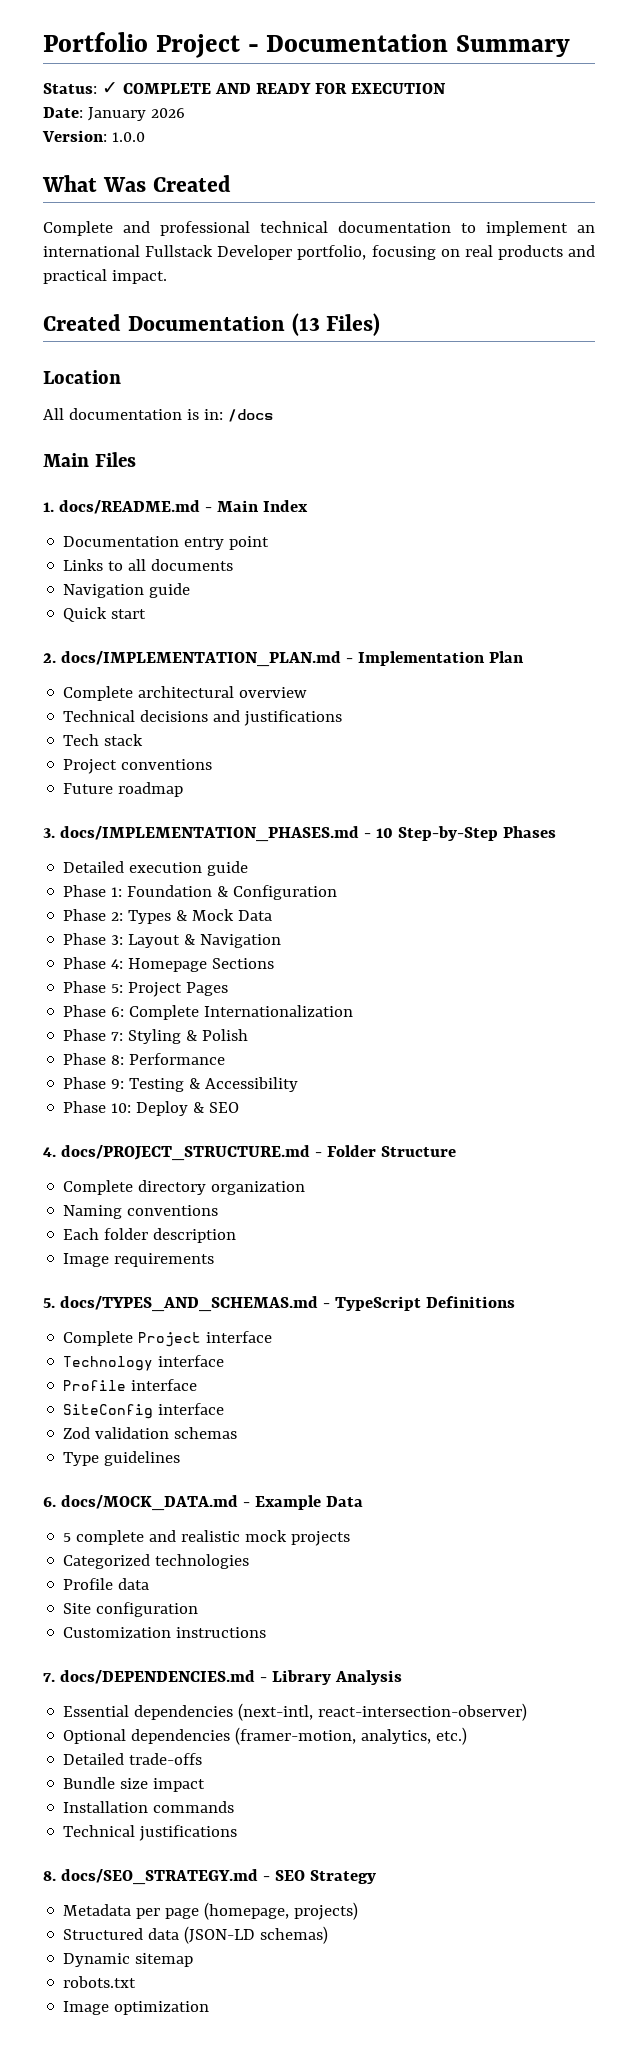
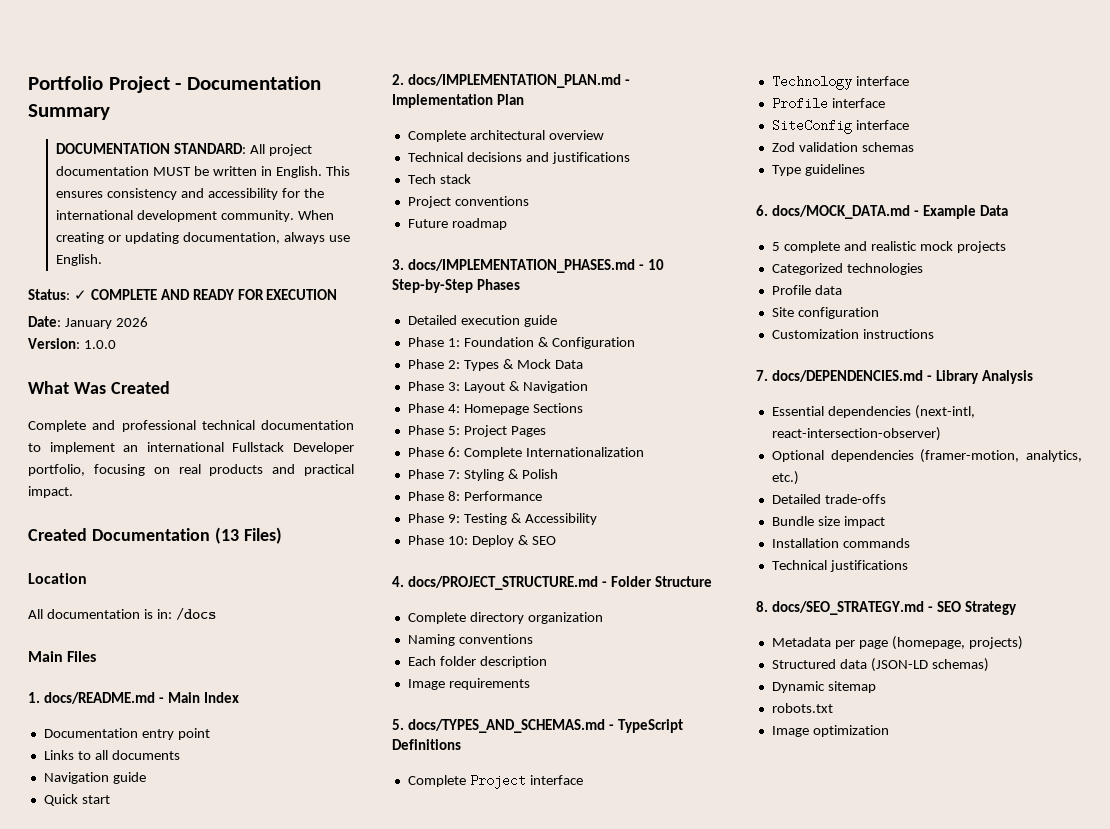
(571, 46) none -> [56,143,312,156] [56,166,350,178] [56,188,324,200] [56,210,334,222] [56,232,350,244] [56,254,103,266] // DOCUMENTATION STANDARD: All project documentation MUST be written in English. This ensures consistency and accessibility for the international development community. When creating or updating documentation, always use English.

